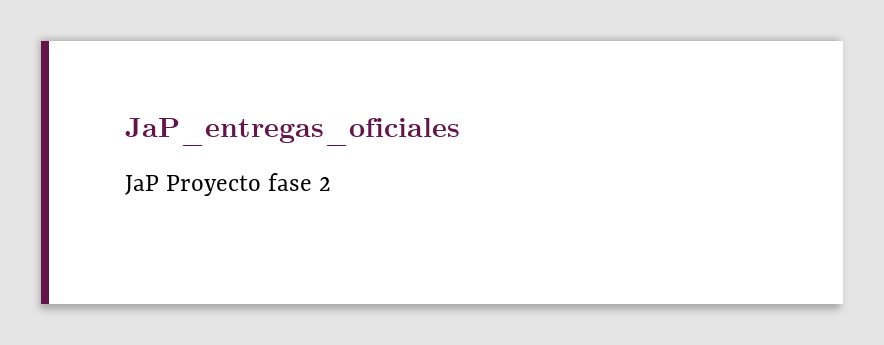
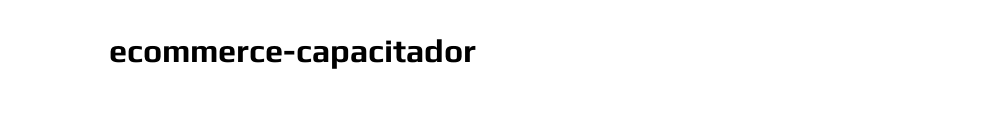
[125,118,460,146] [125,173,332,196] JaP_entregas_oficiales // JaP Proyecto fase 2 -> [109,39,476,69] ecommerce-capacitador

